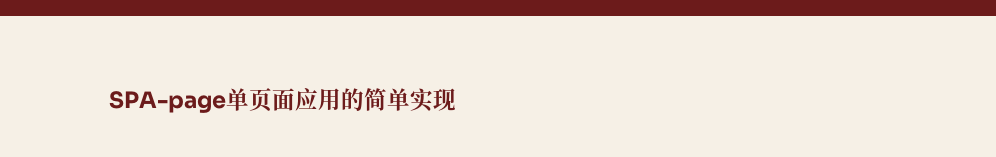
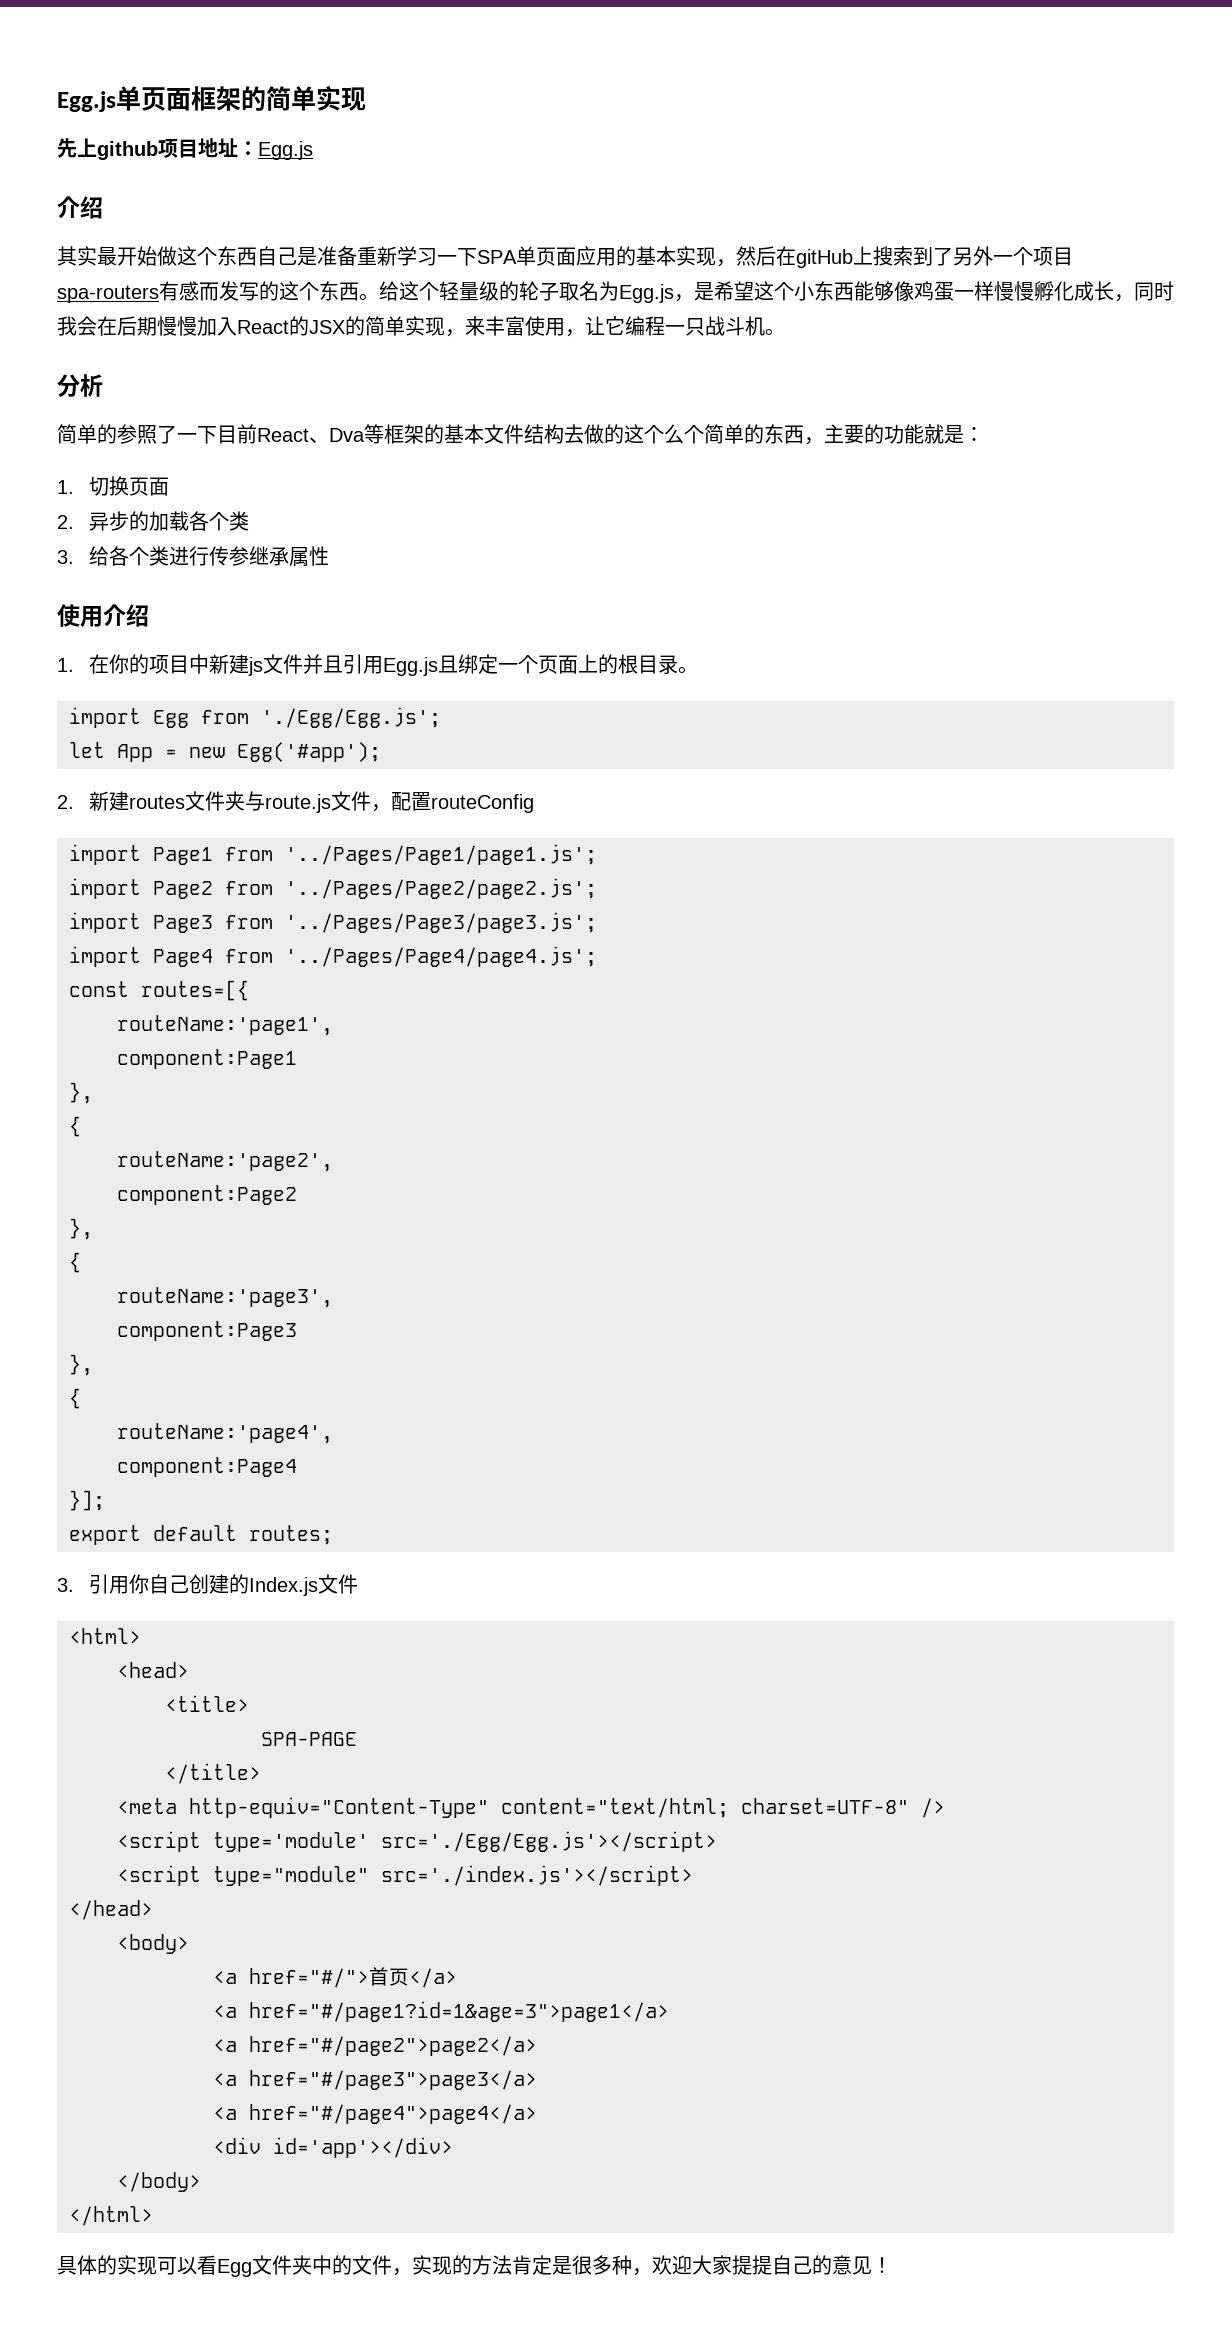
[109,88,456,113] SPA-page单页面应用的简单实现 -> [57,86,366,112] [57,138,313,160] [57,196,103,219] [57,246,1073,268] [57,281,1174,303] [57,316,785,337] [57,374,103,397] [57,424,984,445] [57,476,170,496] [57,511,250,531] [57,546,330,567] [57,604,149,627] [57,654,699,676] [69,707,441,728] [69,742,381,762] [57,791,535,813] [69,844,597,865] [69,878,597,899] [69,912,597,933] [69,946,597,967] [69,980,249,1001] [117,1015,333,1036] [117,1049,297,1069] [69,1082,93,1104] [69,1116,81,1137] [117,1151,333,1172] [117,1185,297,1205] [69,1218,93,1240] [69,1252,81,1273] [117,1287,333,1308] [117,1321,297,1341] [69,1354,93,1376] [69,1388,81,1409] [117,1423,333,1444] [117,1457,297,1477] [69,1490,105,1511] [69,1525,333,1545] [57,1574,359,1596] [69,1628,141,1644] [117,1662,189,1678] [165,1695,249,1712] [261,1732,357,1746] [165,1763,261,1784] [117,1797,945,1818] [117,1831,717,1852] [117,1865,693,1886] [69,1900,153,1920] [117,1934,189,1954] [213,1967,457,1988] [213,2001,669,2022] [213,2036,537,2056] [213,2070,537,2090] [213,2104,537,2124] [213,2137,453,2158] [117,2172,201,2192] [69,2206,153,2226] [57,2255,892,2277] Egg.js单页面框架的简单实现 // 先上github项目地址：Egg.js // 介绍 // 其实最开始做这个东西自己是准备重新学习一下SPA单页面应用的基本实现，然后在gitHub上搜索到了另外一个项目spa-routers有感而发写的这个东西。给这个轻量级的轮子取名为Egg.js，是希望这个小东西能够像鸡蛋一样慢慢孵化成长，同时我会在后期慢慢加入React的JSX的简单实现，来丰富使用，让它编程一只战斗机。 // 分析 // 简单的参照了一下目前React、Dva等框架的基本文件结构去做的这个么个简单的东西，主要的功能就是： // 1.切换页面 // 2.异步的加载各个类 // 3.给各个类进行传参继承属性 // 使用介绍 // 1.在你的项目中新建js文件并且引用Egg.js且绑定一个页面上的根目录。 // import Egg from './Egg/Egg.js'; // let App = new Egg('#app'); // 2.新建routes文件夹与route.js文件，配置routeConfig // import Page1 from '../Pages/Page1/page1.js'; // import Page2 from '../Pages/Page2/page2.js'; // import Page3 from '../Pages/Page3/page3.js'; // import Page4 from '../Pages/Page4/page4.js'; // const routes=[{ // routeName:'page1', // component:Page1 // }, // { // routeName:'page2', // component:Page2 // }, // { // routeName:'page3', // component:Page3 // }, // { // routeName:'page4', // component:Page4 // }]; // export default routes; // 3.引用你自己创建的Index.js文件 // <html> // <head> // <title> // SPA-PAGE // </title> // <meta http-equiv="Content-Type" content="text/html; charset=UTF-8" /> // <script type='module' src='./Egg/Egg.js'></script> // <script type="module" src='./index.js'></script> // </head> // <body> // <a href="#/">首页</a> // <a href="#/page1?id=1&age=3">page1</a> // <a href="#/page2">page2</a> // <a href="#/page3">page3</a> // <a href="#/page4">page4</a> // <div id='app'></div> // </body> // </html> // 具体的实现可以看Egg文件夹中的文件，实现的方法肯定是很多种，欢迎大家提提自己的意见！

